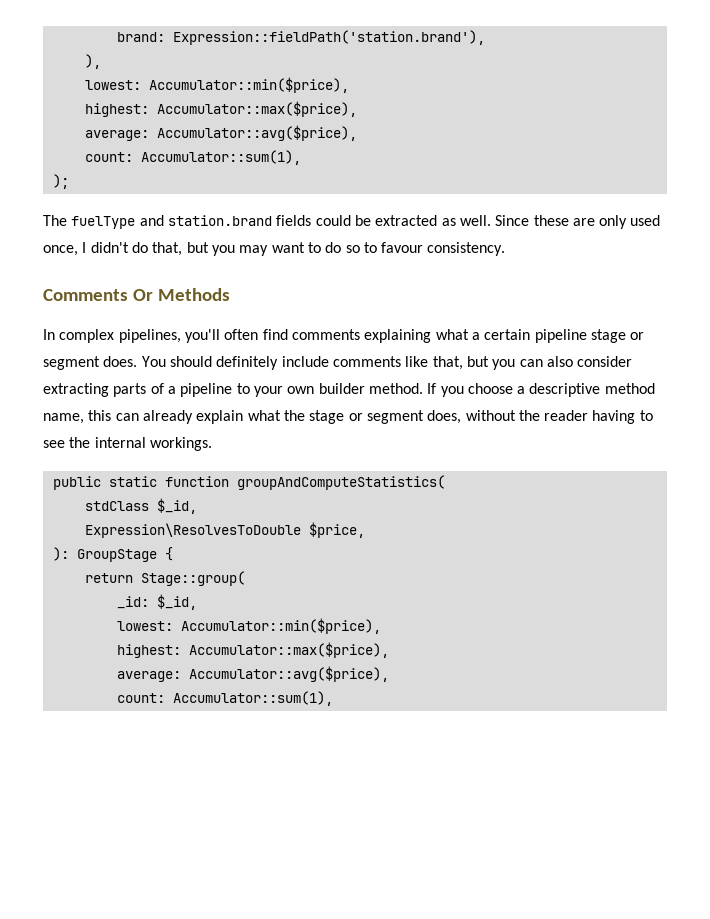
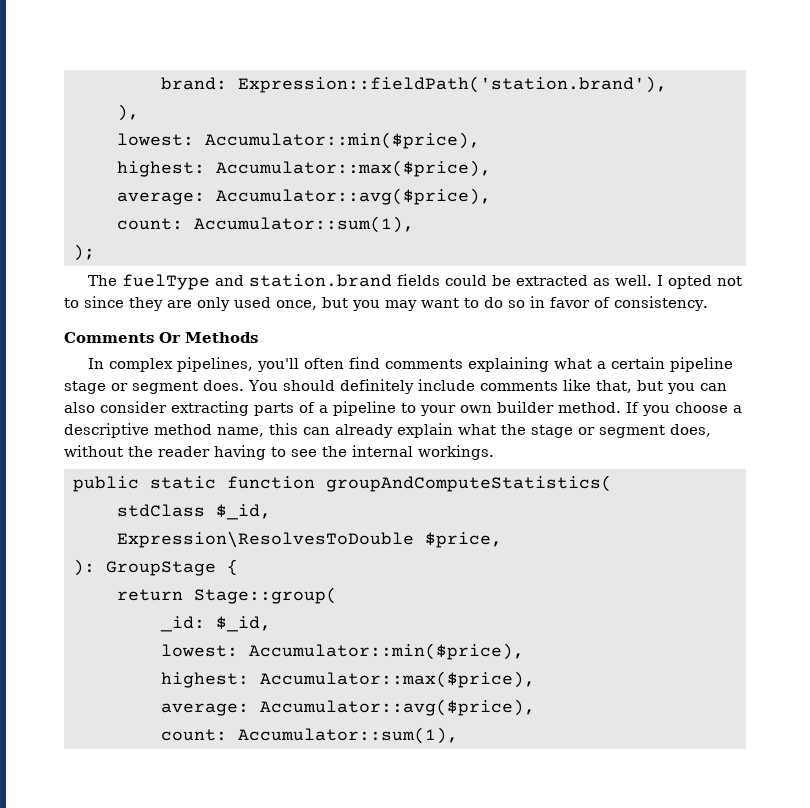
[495,215,661,229] [43,242,183,256] Since these are only used once, I didn't do that, -> [656,275,742,289] [64,296,317,311] I opted not to since they are only used once,
[363,242,424,253] to favour -> [530,296,610,308] in favor of

